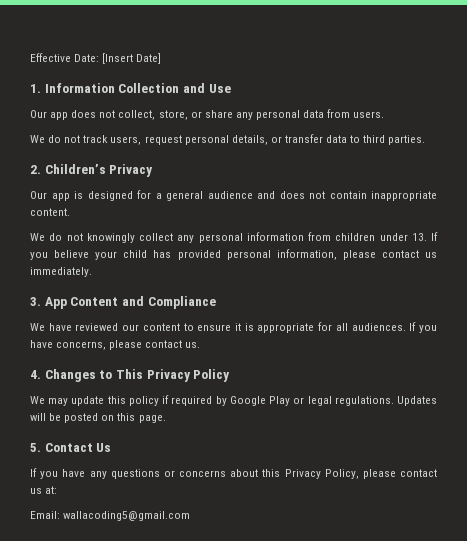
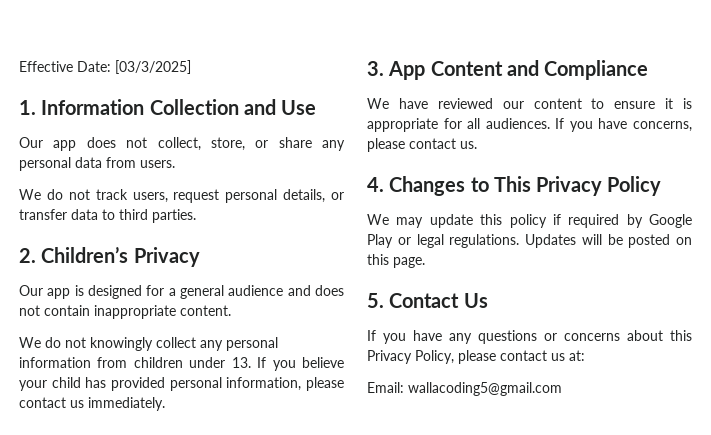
[102,53,162,64] [Insert Date] -> [115,60,191,74] [03/3/2025]

